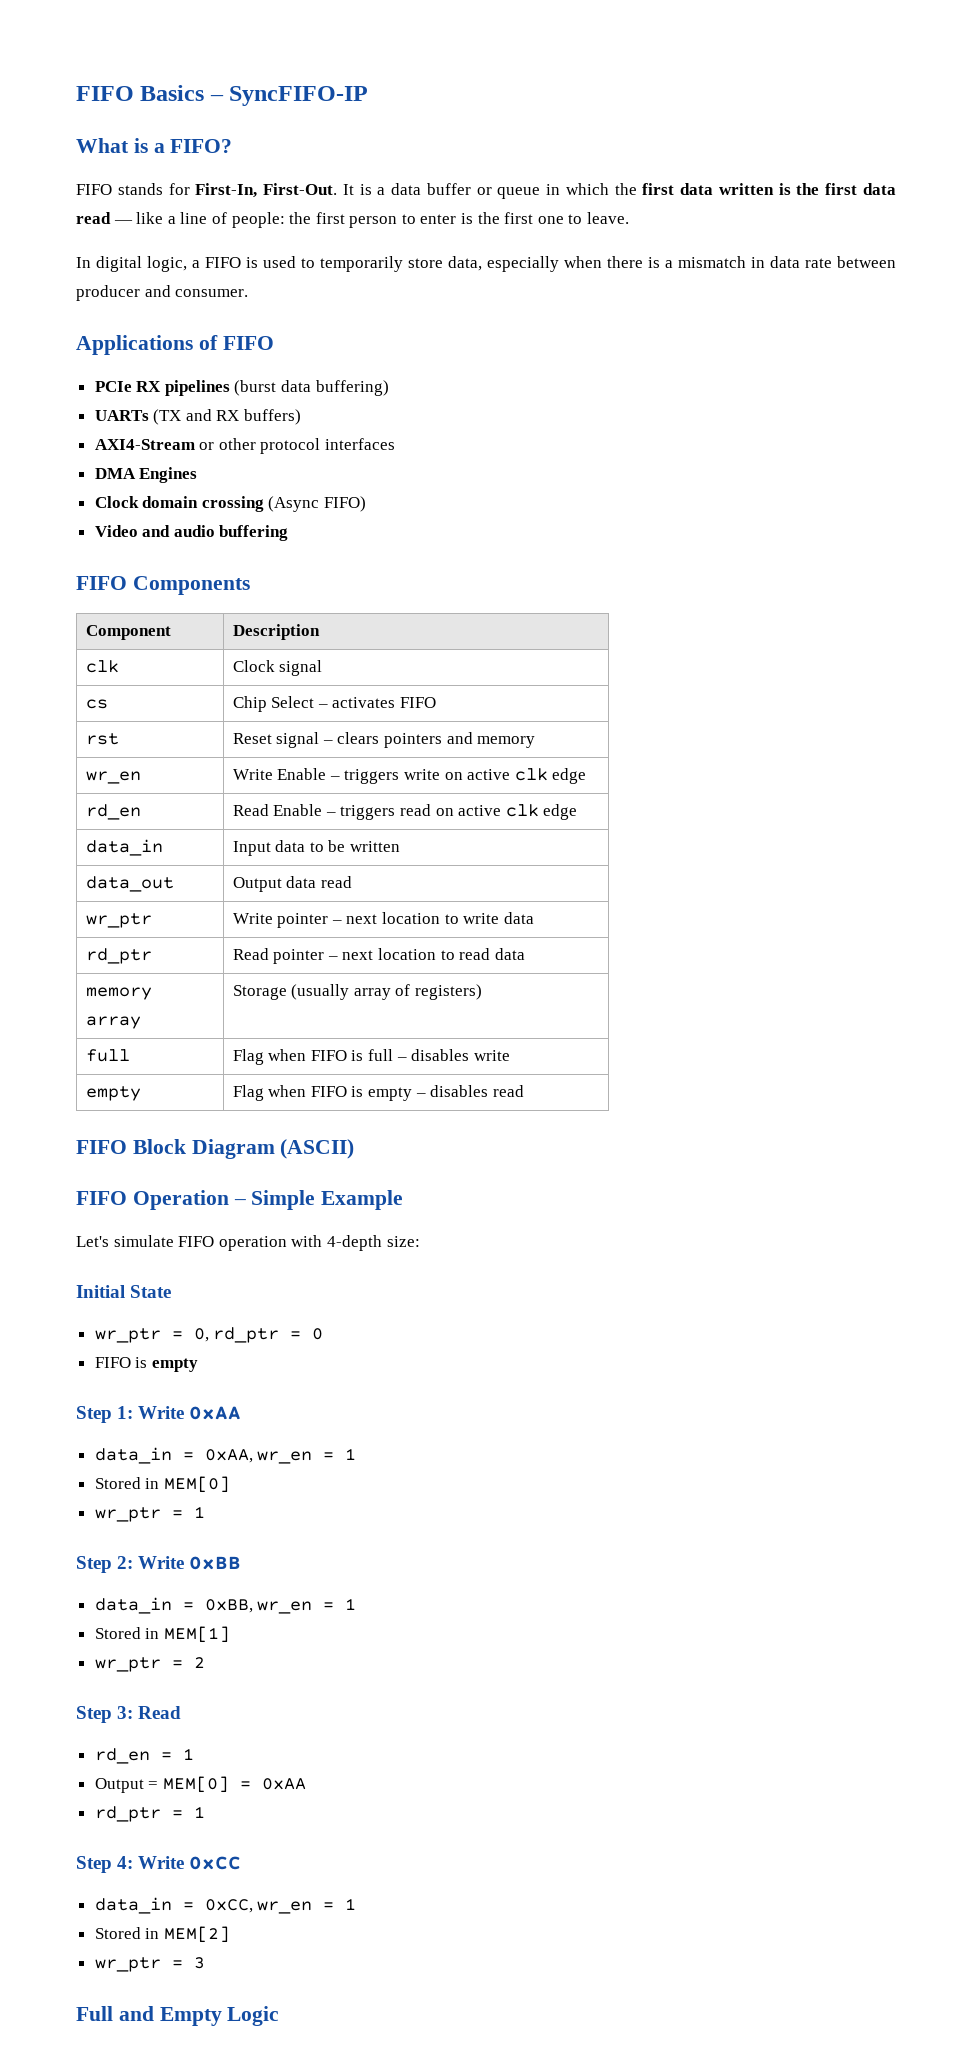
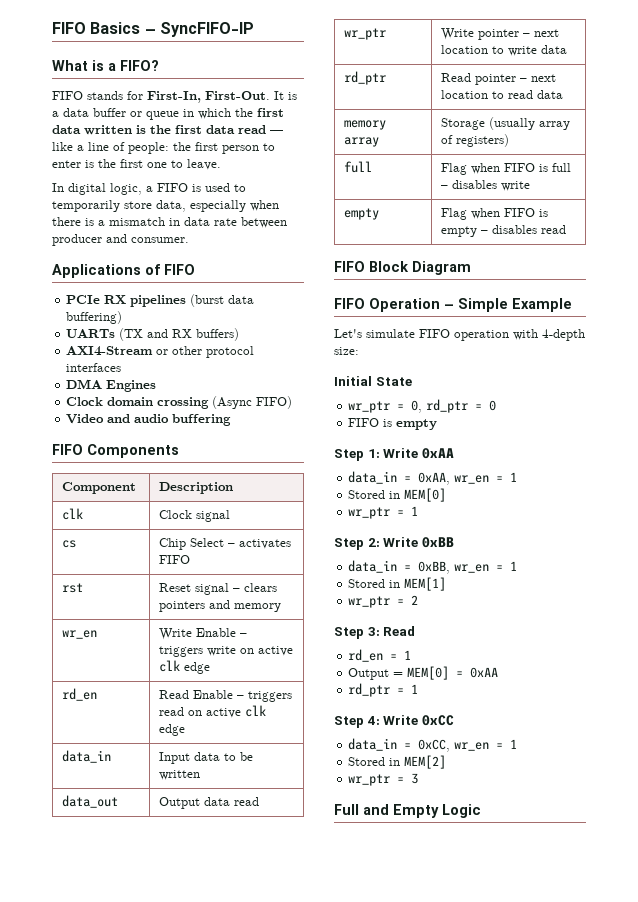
[280,1139,355,1159] (ASCII) -> (471, 268) none

